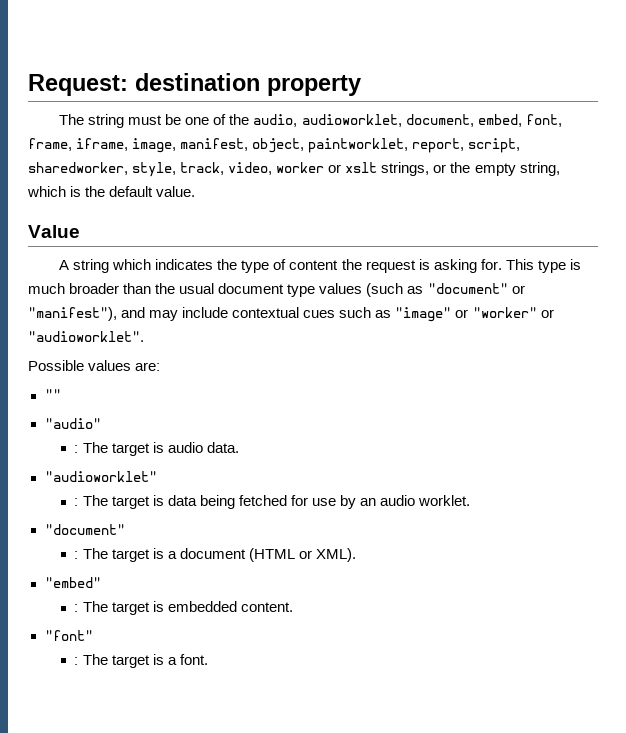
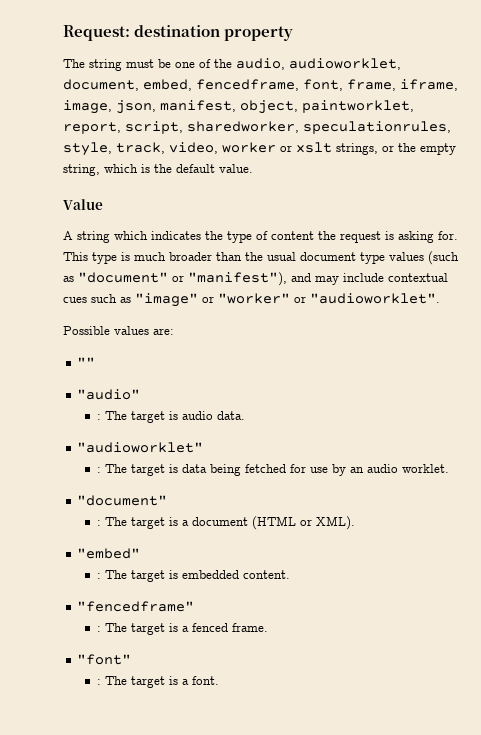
(522, 120) none -> [196,79,299,91] fencedframe,
(177, 145) none -> [116,100,156,114] json,
(128, 168) none -> [303,121,451,134] speculationrules,
(293, 607) none -> [77,601,195,612] [96,623,268,635] // "fencedframe" // : The target is a fenced frame.

